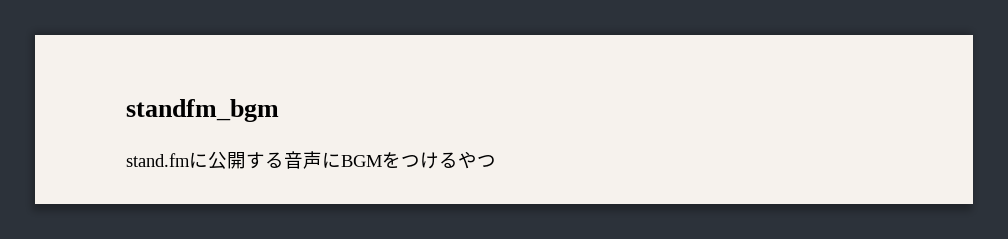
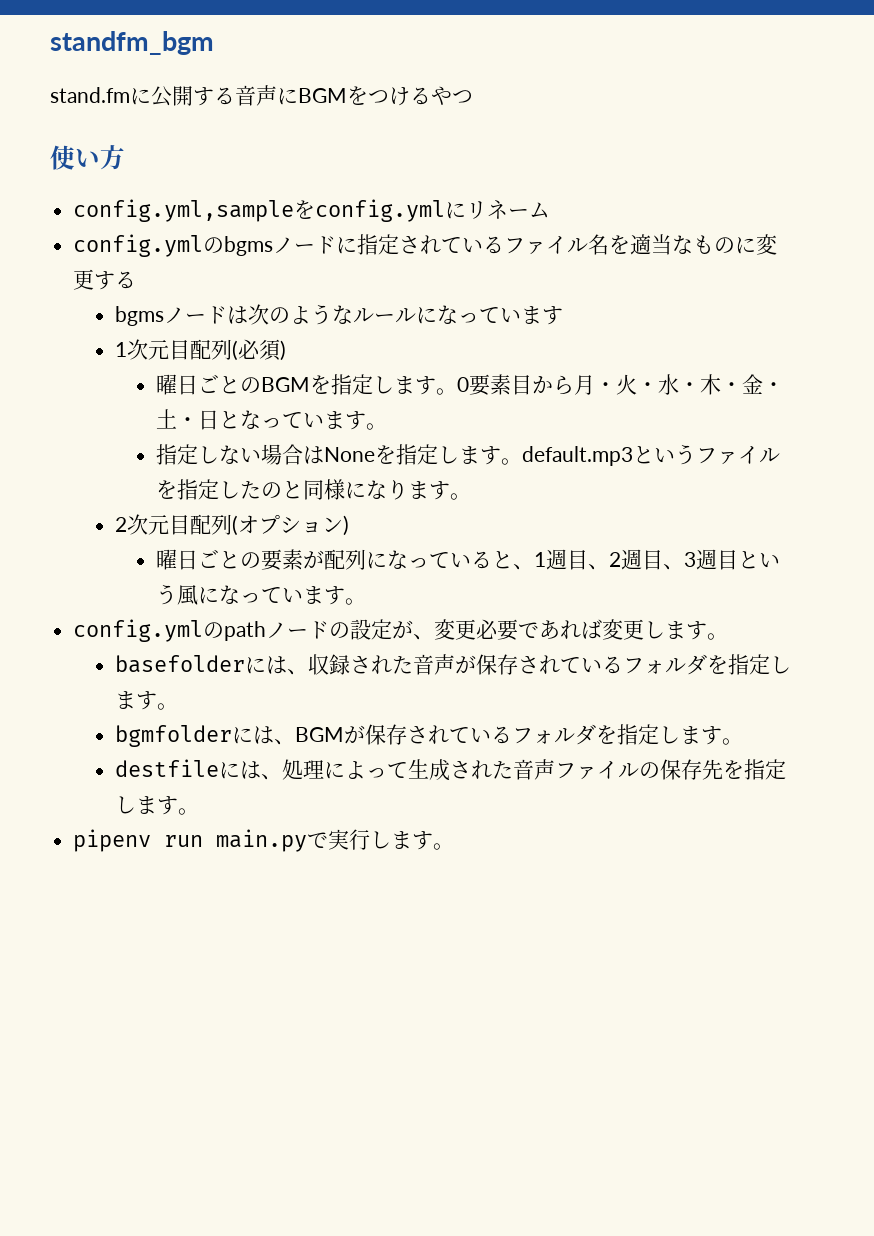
(496, 161) none -> [50,145,125,170] [73,199,551,222] [73,234,778,257] [73,269,137,290] [114,304,563,326] [114,339,286,361] [156,374,785,396] [156,409,388,430] [156,444,781,466] [156,479,472,500] [114,514,349,536] [156,549,781,571] [156,584,367,605] [73,619,729,642] [114,654,791,675] [114,691,178,710] [114,724,743,747] [114,759,786,781] [114,796,199,815] [73,829,455,852] // 使い方 // config.yml,sampleをconfig.ymlにリネーム // config.ymlのbgmsノードに指定されているファイル名を適当なものに変更する // bgmsノードは次のようなルールになっています // 1次元目配列(必須) // 曜日ごとのBGMを指定します。0要素目から月・火・水・木・金・土・日となっています。 // 指定しない場合はNoneを指定します。default.mp3というファイルを指定したのと同様になります。 // 2次元目配列(オプション) // 曜日ごとの要素が配列になっていると、1週目、2週目、3週目という風になっています。 // config.ymlのpathノードの設定が、変更必要であれば変更します。 // basefolderには、収録された音声が保存されているフォルダを指定します。 // bgmfolderには、BGMが保存されているフォルダを指定します。 // destfileには、処理によって生成された音声ファイルの保存先を指定します。 // pipenv run main.pyで実行します。

